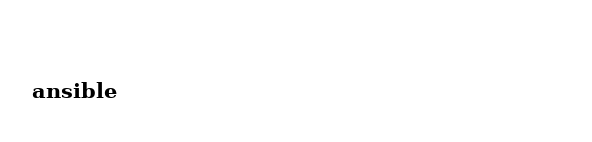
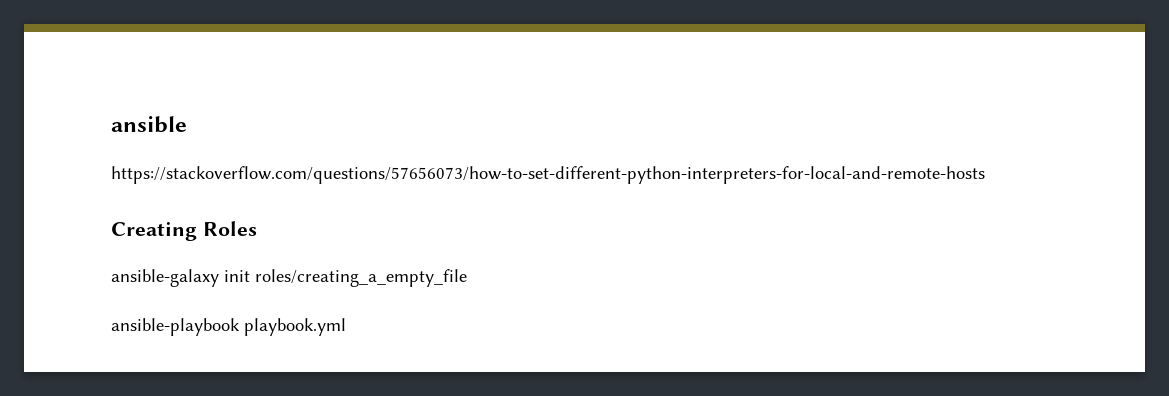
(117, 90) none -> [111,166,985,184] [111,221,257,241] [111,269,467,287] [111,318,346,336] // https://stackoverflow.com/questions/57656073/how-to-set-different-python-interpreters-for-local-and-remote-hosts // Creating Roles // ansible-galaxy init roles/creating_a_empty_file // ansible-playbook playbook.yml

